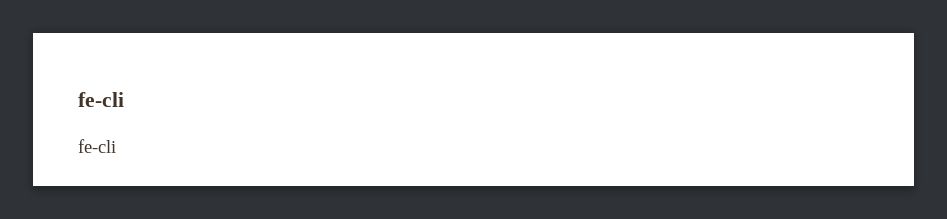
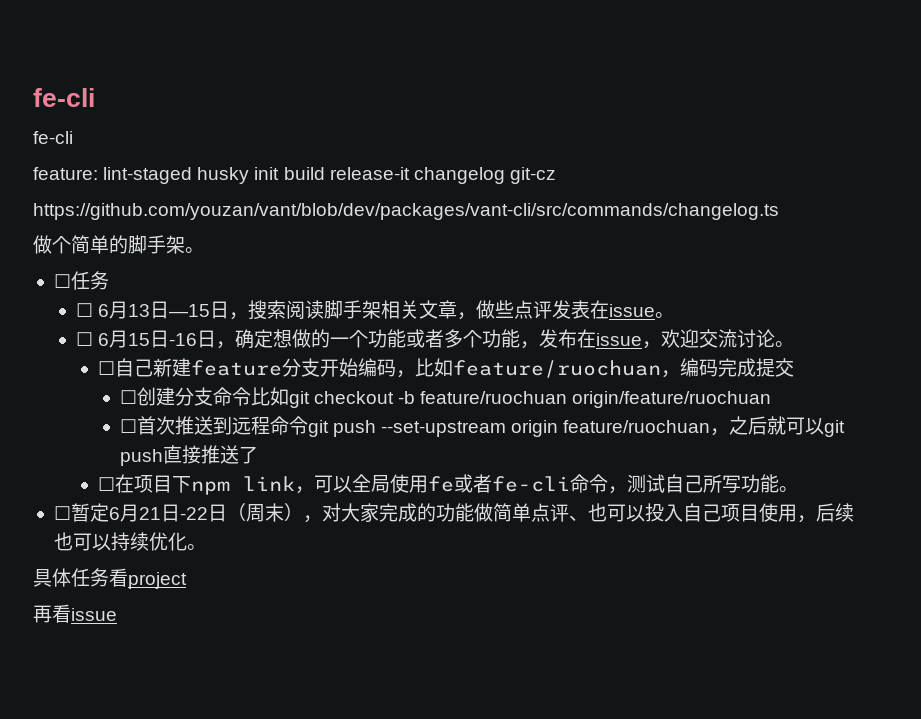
(116, 146) none -> [33,167,556,184] [33,203,779,220] [33,235,204,254] [53,271,109,290] [75,300,674,320] [75,329,794,349] [97,358,794,378] [119,387,772,408] [119,416,846,437] [119,445,258,466] [97,474,798,495] [53,503,854,523] [53,532,206,551] [33,568,187,589] [33,604,117,623] // feature: lint-staged husky init build release-it changelog git-cz // https://github.com/youzan/vant/blob/dev/packages/vant-cli/src/commands/changelog.ts // 做个简单的脚手架。 // ☐任务 // ☐ 6月13日—15日，搜索阅读脚手架相关文章，做些点评发表在issue。 // ☐ 6月15日-16日，确定想做的一个功能或者多个功能，发布在issue，欢迎交流讨论。 // ☐自己新建feature分支开始编码，比如feature/ruochuan，编码完成提交 // ☐创建分支命令比如git checkout -b feature/ruochuan origin/feature/ruochuan // ☐首次推送到远程命令git push --set-upstream origin feature/ruochuan，之后就可以git push直接推送了 // ☐在项目下npm link，可以全局使用fe或者fe-cli命令，测试自己所写功能。 // ☐暂定6月21日-22日（周末），对大家完成的功能做简单点评、也可以投入自己项目使用，后续也可以持续优化。 // 具体任务看project // 再看issue

